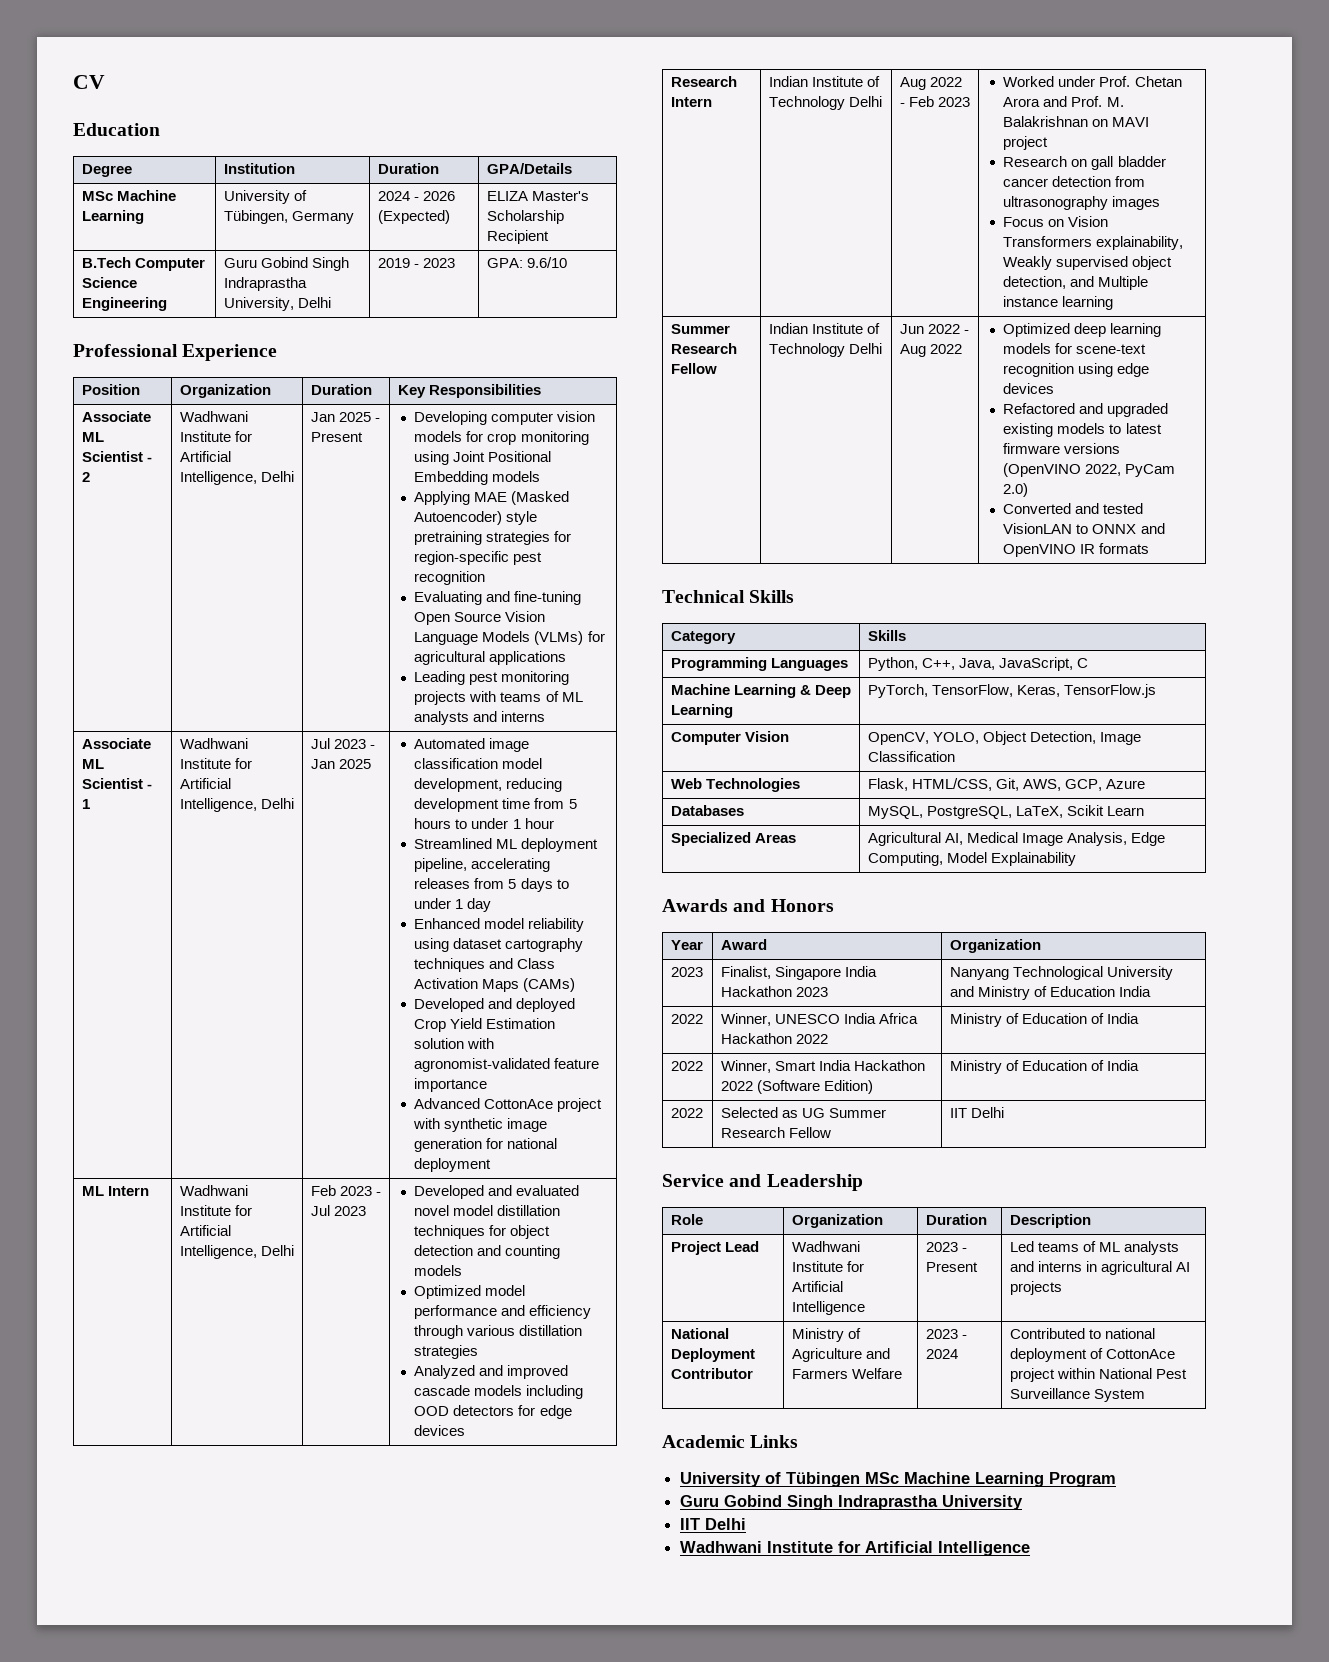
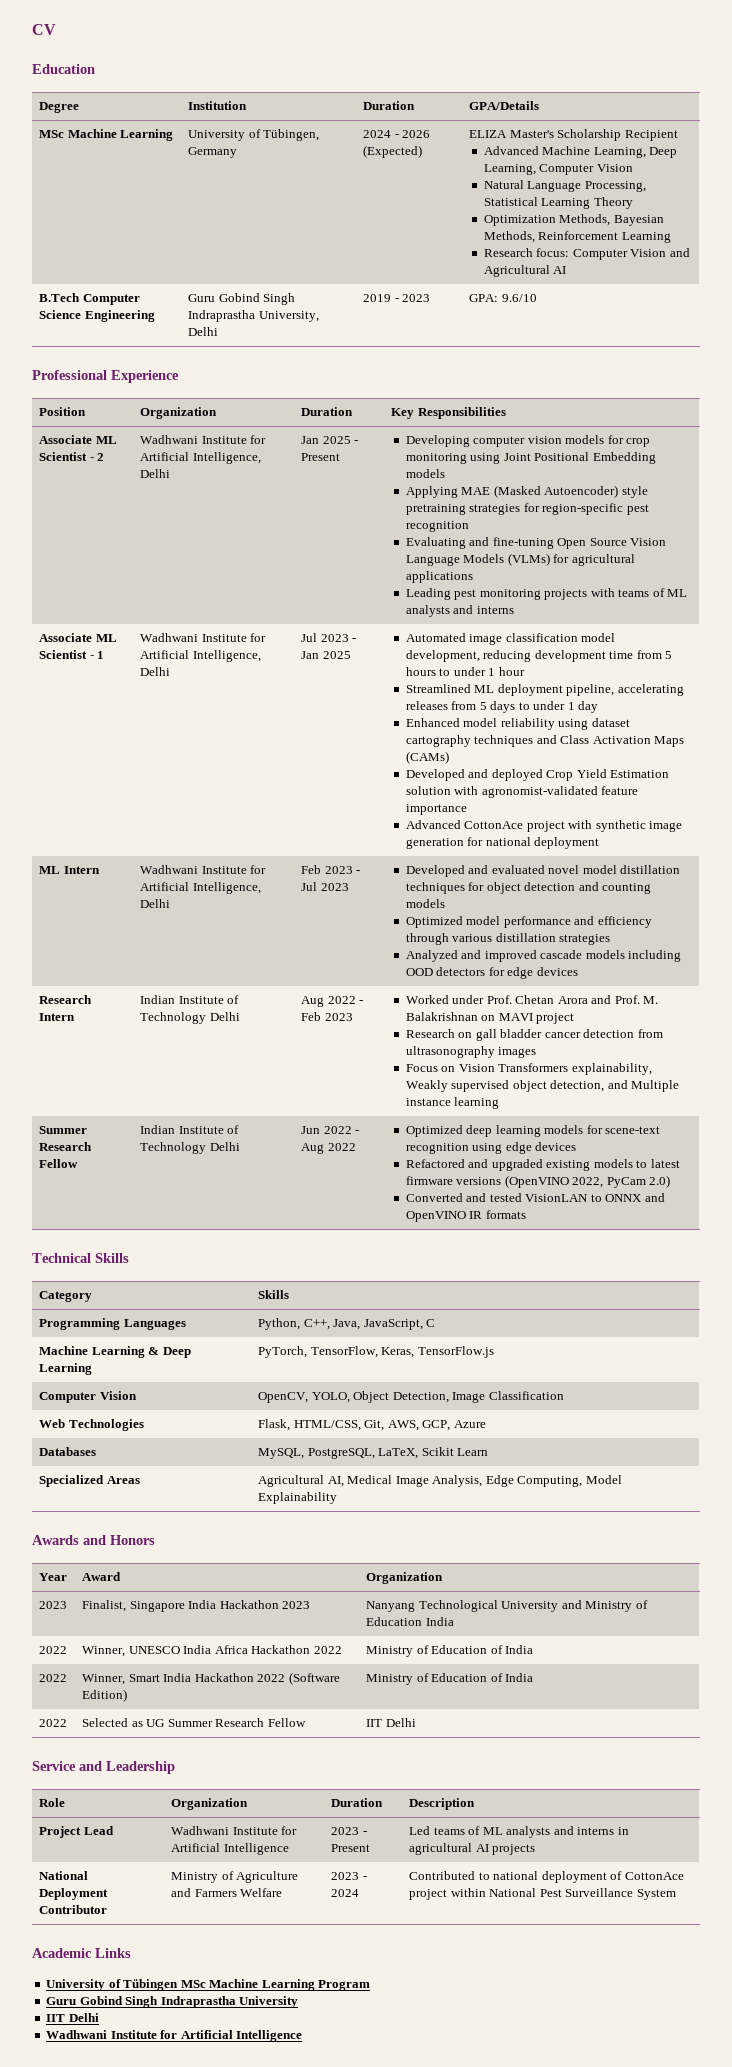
(549, 237) none -> [483,146,678,158] [483,164,633,175] [483,180,646,192] [483,197,633,209] [483,214,664,226] [483,231,671,243] [483,248,690,260] [483,265,567,277] // Advanced Machine Learning, Deep Learning, Computer Vision // Natural Language Processing, Statistical Learning Theory // Optimization Methods, Bayesian Methods, Reinforcement Learning // Research focus: Computer Vision and Agricultural AI

